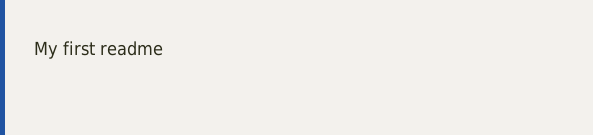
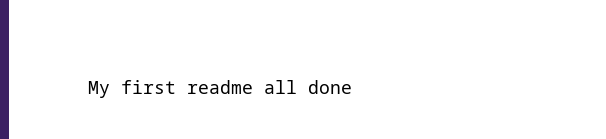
(163, 48) none -> [264,80,352,94] all done

